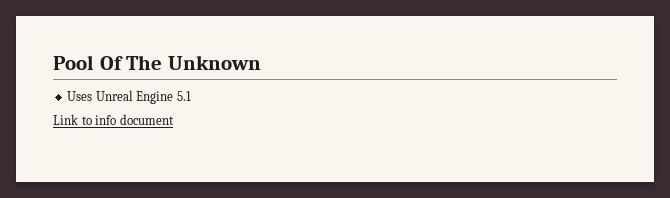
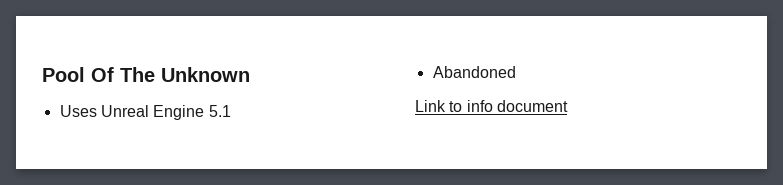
(191, 96) none -> [432,66,516,78] // Abandoned

